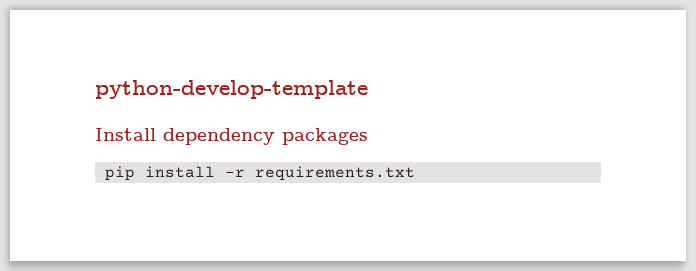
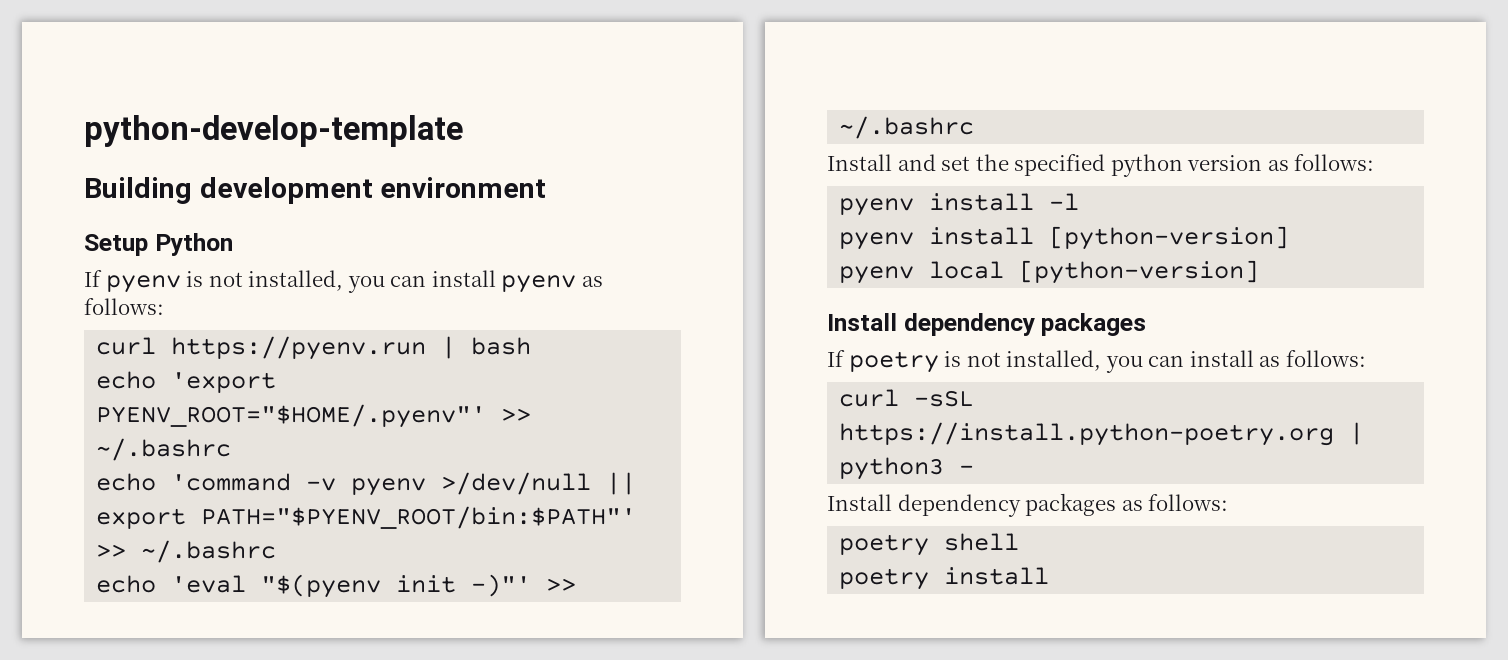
[95,128,368,145] [104,166,415,181] Install dependency packages // pip install -r requirements.txt -> [84,177,547,204] [84,233,233,256] [84,270,603,293] [84,298,164,315] [96,336,532,360] [96,371,277,393] [96,404,532,428] [96,438,232,461] [96,472,637,496] [96,506,637,529] [96,540,277,563] [96,574,577,598] [839,116,975,139] [827,154,1375,177] [839,193,1080,216] [839,226,1290,250] [839,260,1260,284] [827,313,1147,336] [827,350,1366,373] [839,389,975,407] [839,422,1365,446] [839,457,975,480] [827,493,1229,517] [839,533,1020,556] [839,567,1050,590] Building development environment // Setup Python // If pyenv is not installed, you can install pyenv as follows: // curl https://pyenv.run | bash // echo 'export PYENV_ROOT="$HOME/.pyenv"' >> ~/.bashrc // echo 'command -v pyenv >/dev/null || export PATH="$PYENV_ROOT/bin:$PATH"' >> ~/.bashrc // echo 'eval "$(pyenv init -)"' >> ~/.bashrc // Install and set the specified python version as follows: // pyenv install -l // pyenv install [python-version] // pyenv local [python-version] // Install dependency packages // If poetry is not installed, you can install as follows: // curl -sSL https://install.python-poetry.org | python3 - // Install dependency packages as follows: // poetry shell // poetry install

